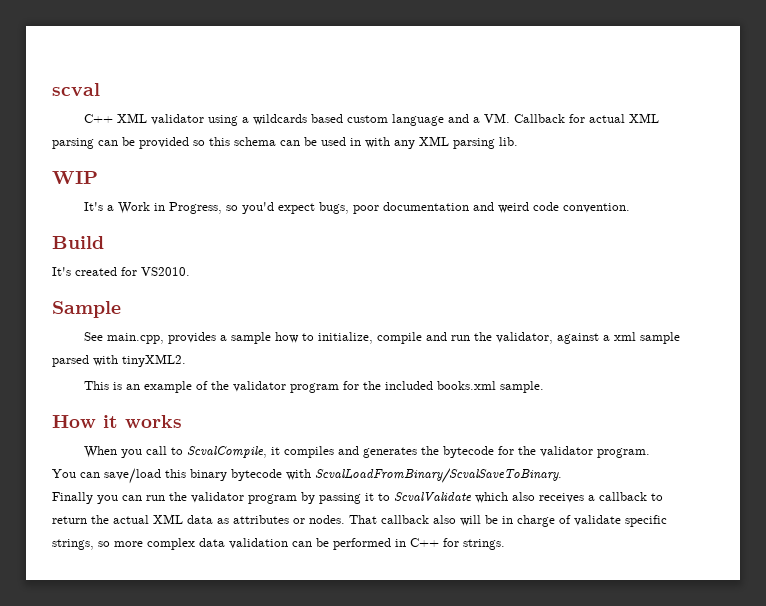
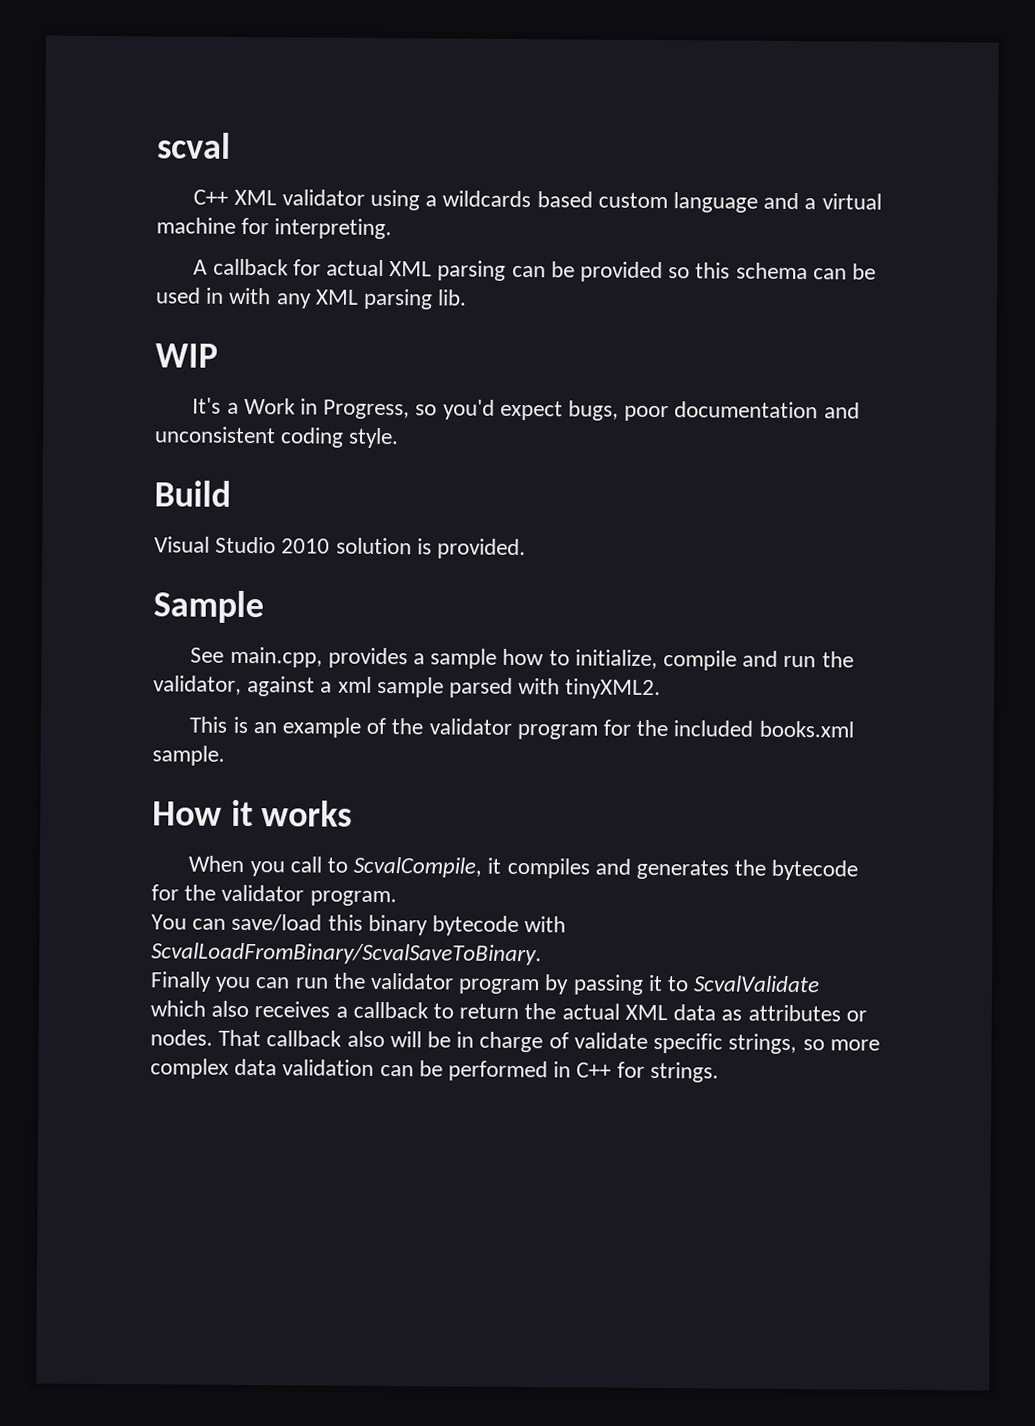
[483,113,565,123] VM. Callback -> [821,193,882,210] [156,217,393,240] [193,258,289,276] virtual machine for interpreting. // A callback
[497,202,630,213] [52,236,104,249] [52,267,190,276] weird code convention. // Build // It's created for VS2010. -> [154,426,400,449] [154,480,231,507] [154,536,527,560] unconsistent coding style. // Build // Visual Studio 2010 solution is provided.

